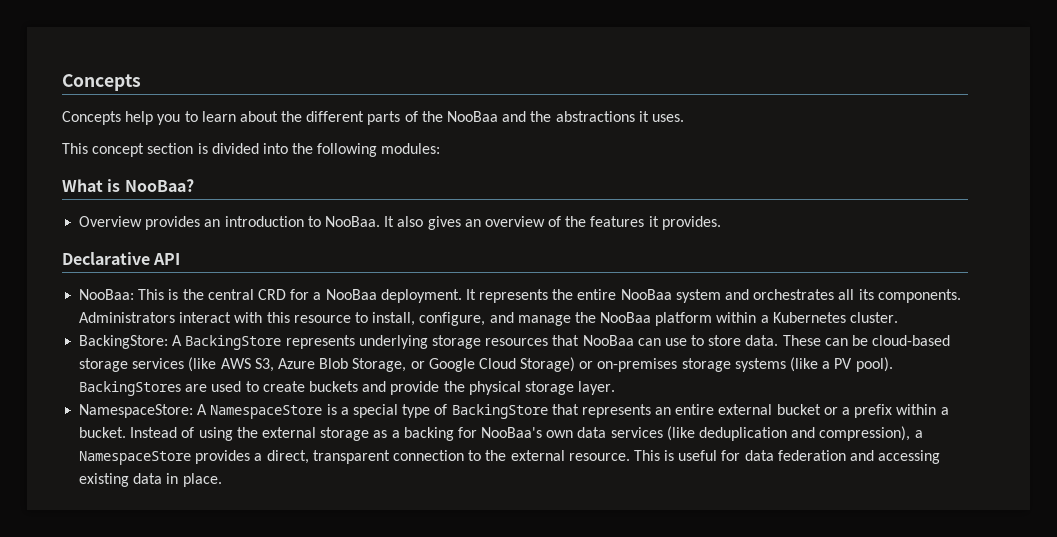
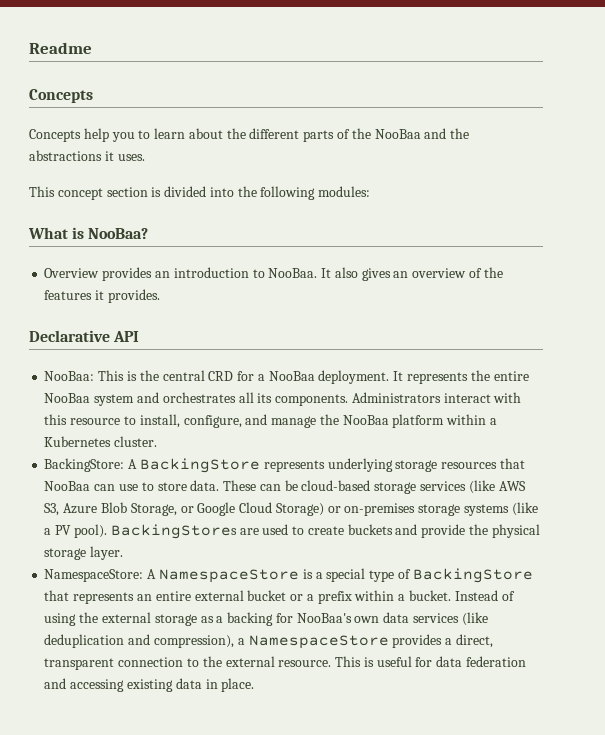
(62, 82) none -> [29,42,92,54] Readme //

